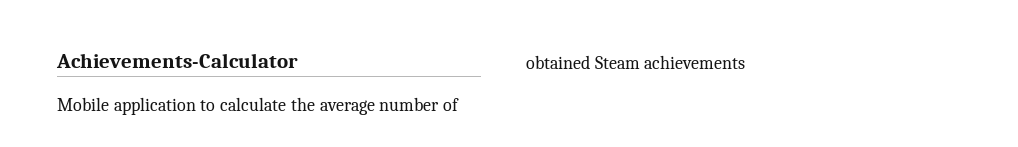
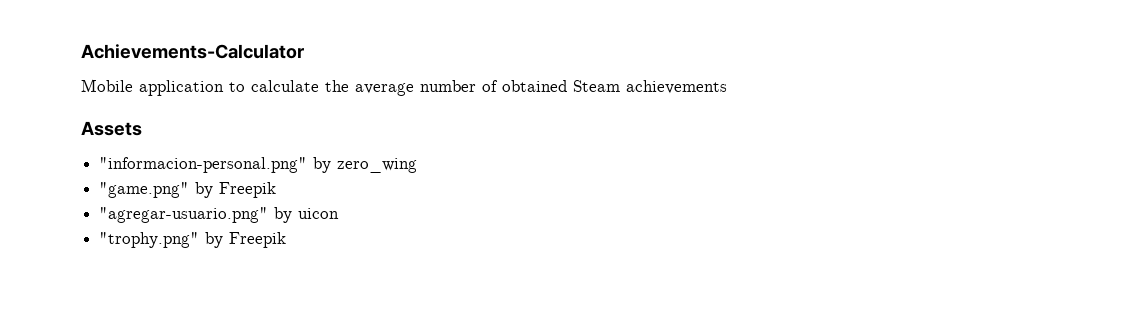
(746, 62) none -> [81,121,142,136] [99,157,418,173] [99,182,277,198] [99,207,340,223] [99,232,287,248] // Assets // "informacion-personal.png" by zero_wing // "game.png" by Freepik // "agregar-usuario.png" by uicon // "trophy.png" by Freepik

